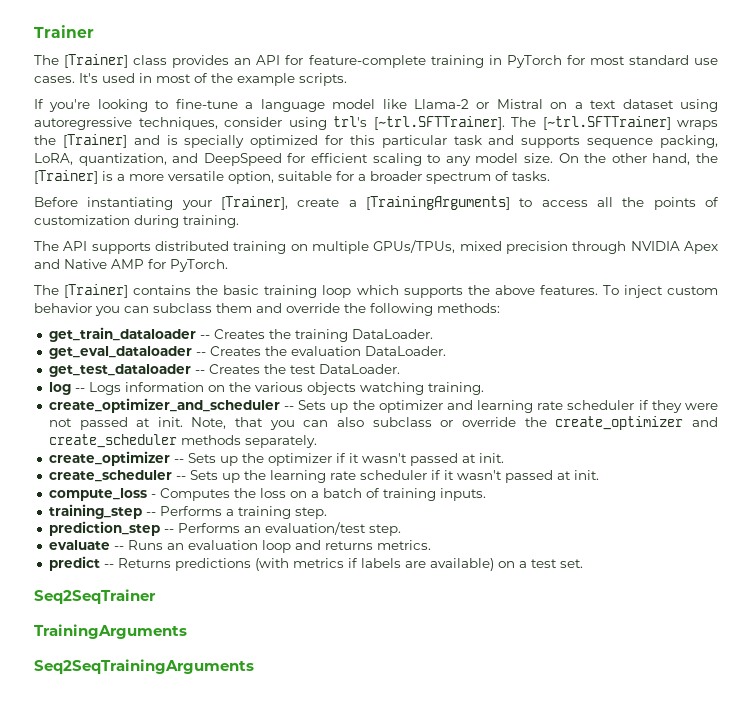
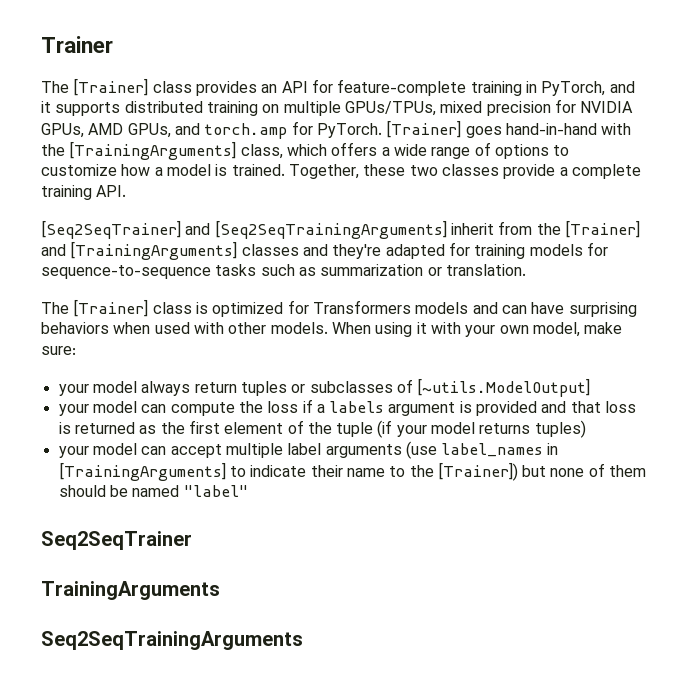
[506,55,718,68] [34,73,347,86] [34,99,718,112] [34,116,718,130] [34,134,718,148] [34,153,719,166] [34,170,550,184] [34,196,719,210] [34,215,239,228] [34,241,88,251] PyTorch for most standard use cases. It's used in most of the example scripts. // If you're looking to fine-tune a language model like Llama-2 or Mistral on a text dataset using autoregressive techniques, consider using trl's [~trl.SFTTrainer]. The [~trl.SFTTrainer] wraps the [Trainer] and is specially optimized for this particular task and supports sequence packing, LoRA, quantization, and DeepSpeed for efficient scaling to any model size. On the other hand, the [Trainer] is a more versatile option, suitable for a broader spectrum of tasks. // Before instantiating your [Trainer], create a [TrainingArguments] to access all the points of customization during training. // The API -> [541,81,635,96] [41,101,51,113] PyTorch, and it
[572,241,719,254] [34,259,228,272] [34,284,718,298] [34,303,500,316] [48,327,433,342] [48,346,446,359] [48,364,400,377] [48,382,484,395] [48,398,719,413] [48,416,718,430] [48,434,317,448] [48,451,504,466] [48,470,599,483] [48,488,486,501] [48,504,327,519] [48,521,401,536] [48,540,431,553] [48,556,583,571] through NVIDIA Apex and Native AMP for PyTorch. // The [Trainer] contains the basic training loop which supports the above features. To inject custom behavior you can subclass them and override the following methods: // get_train_dataloader -- Creates the training DataLoader. // get_eval_dataloader -- Creates the evaluation DataLoader. // get_test_dataloader -- Creates the test DataLoader. // log -- Logs information on the various objects watching training. // create_optimizer_and_scheduler -- Sets up the optimizer and learning rate scheduler if they were not passed at init. Note, that you can also subclass or override the create_optimizer and create_scheduler methods separately. // create_optimizer -- Sets up the optimizer if it wasn't passed at init. // create_scheduler -- Sets up the learning rate scheduler if it wasn't passed at init. // compute_loss - Computes the loss on a batch of training inputs. // training_step -- Performs a training step. // prediction_step -- Performs an evaluation/test step. // evaluate -- Runs an evaluation loop and returns metrics. // predict -- Returns predictions (with metrics if labels are available) on a test set. -> [554,99,634,113] [41,120,632,139] [41,141,570,160] [41,164,641,179] [41,185,127,200] [41,220,640,239] [41,241,608,260] [41,264,526,279] [41,299,637,317] [41,322,623,337] [41,346,76,355] [58,378,591,397] [58,399,637,416] [58,420,586,438] [58,441,559,459] [58,462,647,481] [58,485,248,497] for NVIDIA GPUs, AMD GPUs, and torch.amp for PyTorch. [Trainer] goes hand-in-hand with the [TrainingArguments] class, which offers a wide range of options to customize how a model is trained. Together, these two classes provide a complete training API. // [Seq2SeqTrainer] and [Seq2SeqTrainingArguments] inherit from the [Trainer] and [TrainingArguments] classes and they're adapted for training models for sequence-to-sequence tasks such as summarization or translation. // The [Trainer] class is optimized for Transformers models and can have surprising behaviors when used with other models. When using it with your own model, make sure: // your model always return tuples or subclasses of [~utils.ModelOutput] // your model can compute the loss if a labels argument is provided and that loss is returned as the first element of the tuple (if your model returns tuples) // your model can accept multiple label arguments (use label_names in [TrainingArguments] to indicate their name to the [Trainer]) but none of them should be named "label"

